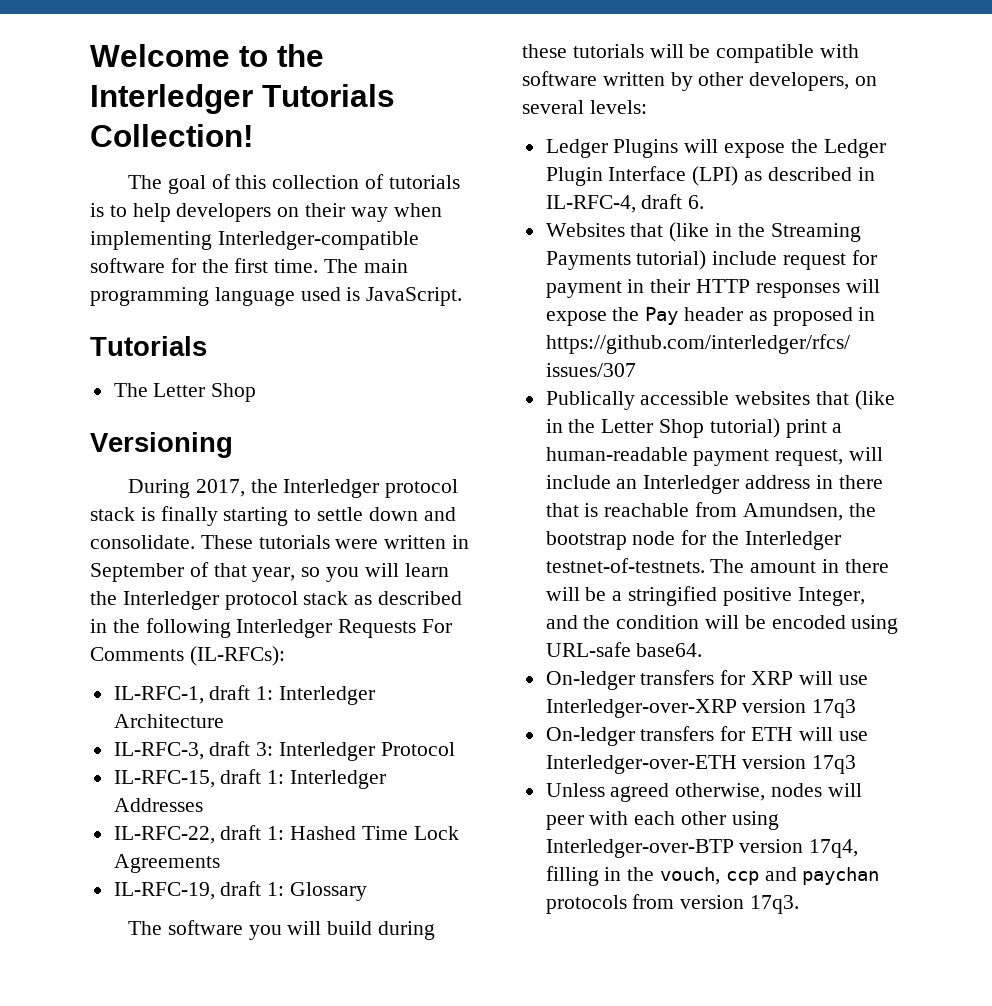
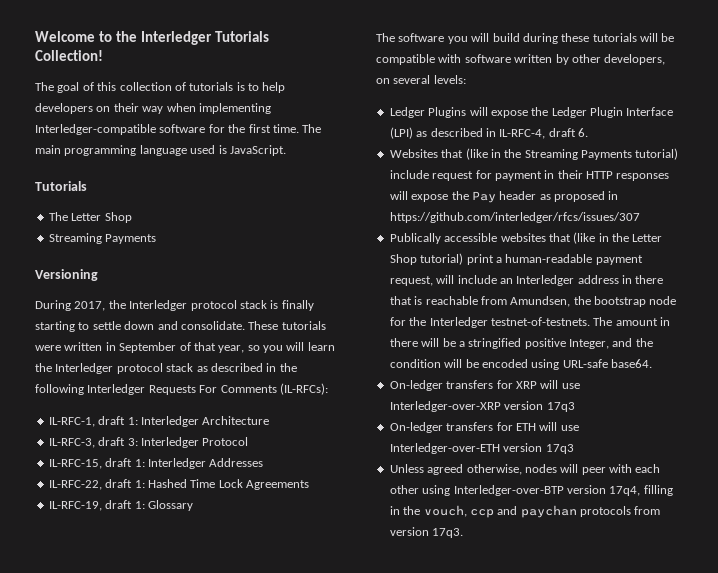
(257, 392) none -> [48,233,157,244] // Streaming Payments

